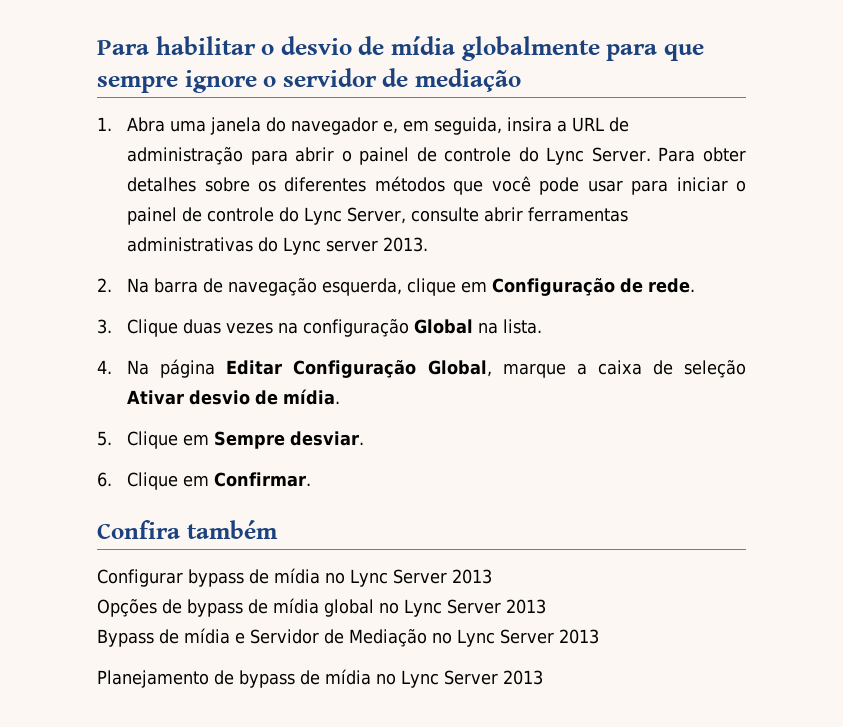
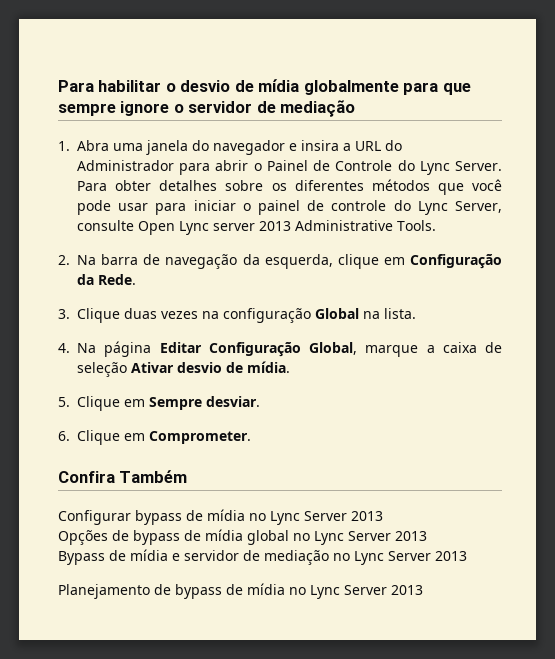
[383,117,503,135] e, em seguida, -> [289,143,297,151] e
[609,117,630,132] [127,147,244,165] de administração -> [385,140,402,151] [77,160,174,171] do Administrador
[359,147,512,165] painel de controle -> [266,160,393,171] Painel de Controle
[484,207,629,222] [127,237,429,255] abrir ferramentas administrativas do Lync server 2013. -> [138,220,436,235] Open Lync server 2013 Administrative Tools.
(318, 287) none -> [242,254,260,265] da
[620,278,696,293] de rede. -> [77,274,136,285] da Rede.
[214,472,312,487] Confirmar. -> [149,431,251,444] Comprometer.
[186,520,278,539] também -> [119,470,188,483] Também
[250,629,427,647] Servidor de Mediação -> [184,550,329,565] servidor de mediação

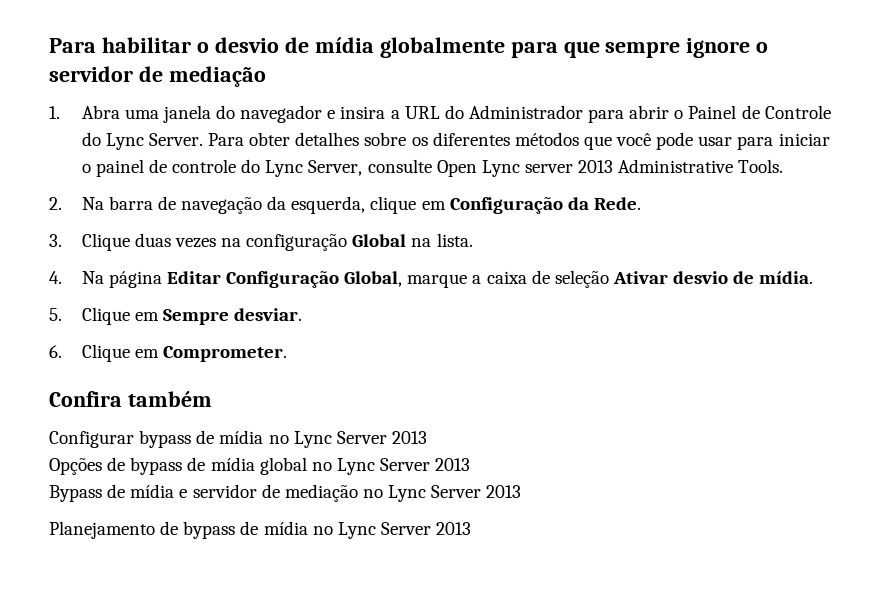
[119,470,188,483] Também -> [127,391,212,407] também

